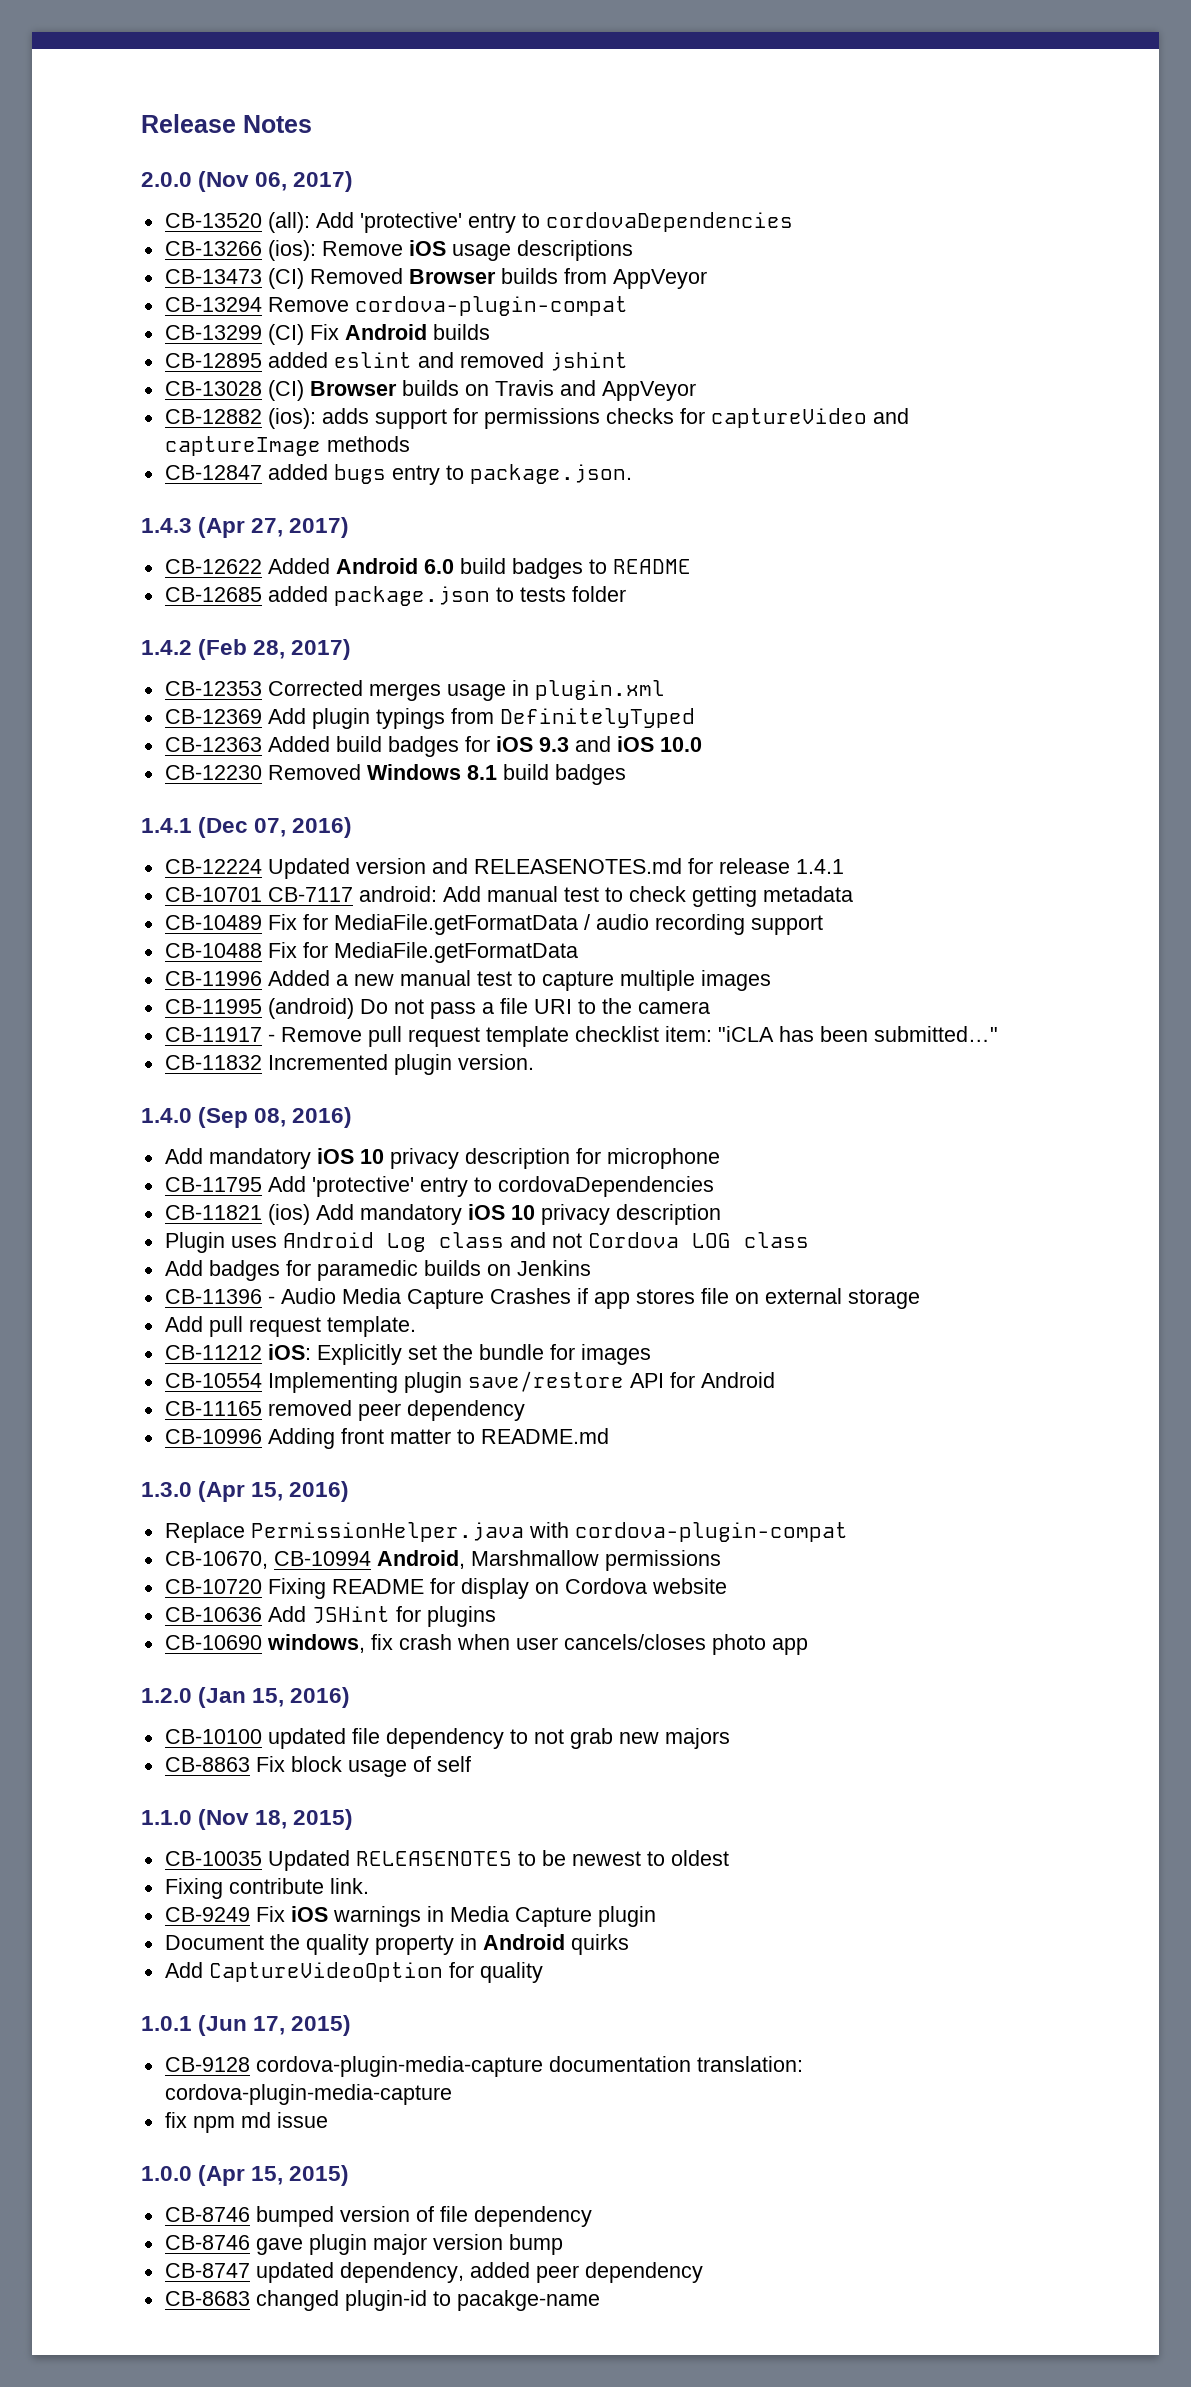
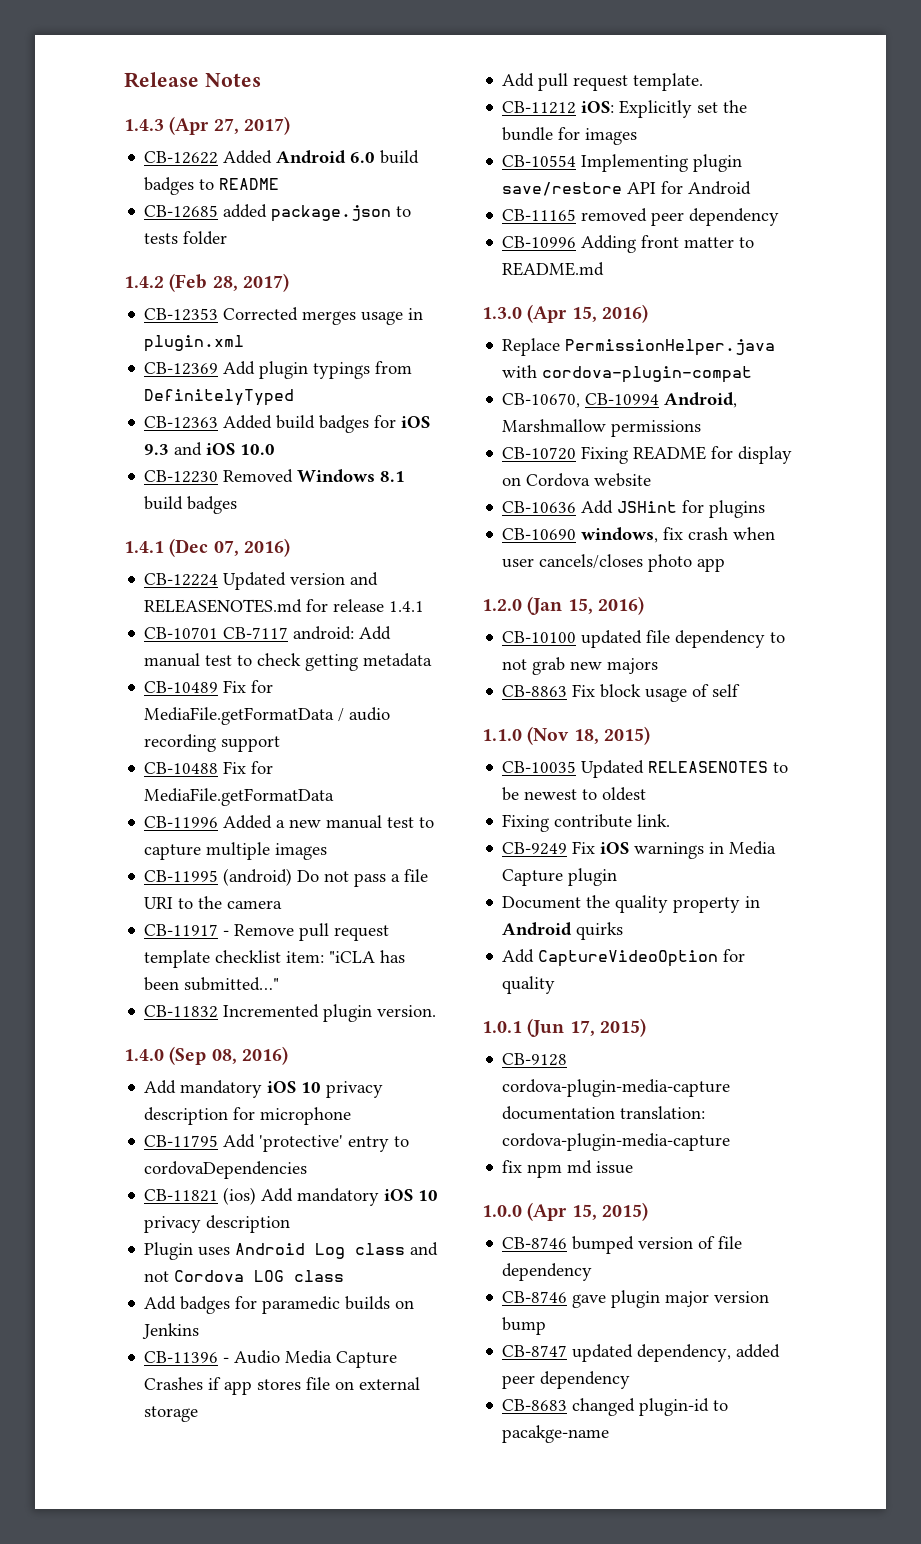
[141,171,354,192] [164,212,793,233] [164,240,633,261] [164,268,707,289] [164,296,628,316] [164,324,490,345] [164,352,628,371] [164,380,696,401] [164,408,909,429] [164,436,410,456] [164,464,632,485] // 2.0.0 (Nov 06, 2017) // CB-13520 (all): Add 'protective' entry to cordovaDependencies // CB-13266 (ios): Remove iOS usage descriptions // CB-13473 (CI) Removed Browser builds from AppVeyor // CB-13294 Remove cordova-plugin-compat // CB-13299 (CI) Fix Android builds // CB-12895 added eslint and removed jshint // CB-13028 (CI) Browser builds on Travis and AppVeyor // CB-12882 (ios): adds support for permissions checks for captureVideo and captureImage methods // CB-12847 added bugs entry to package.json. -> (261, 80) none

